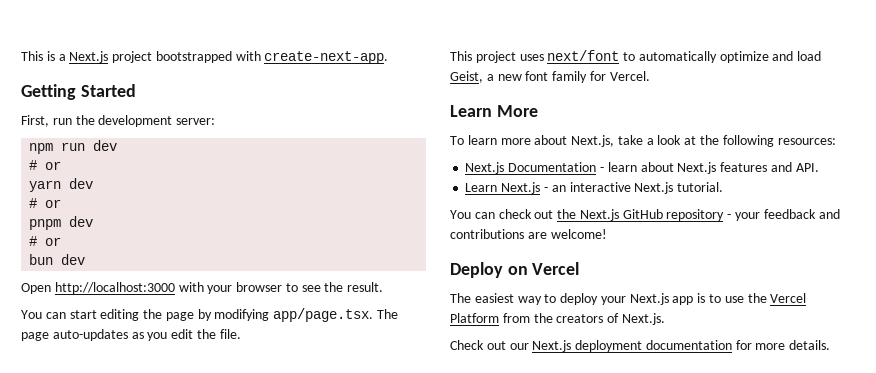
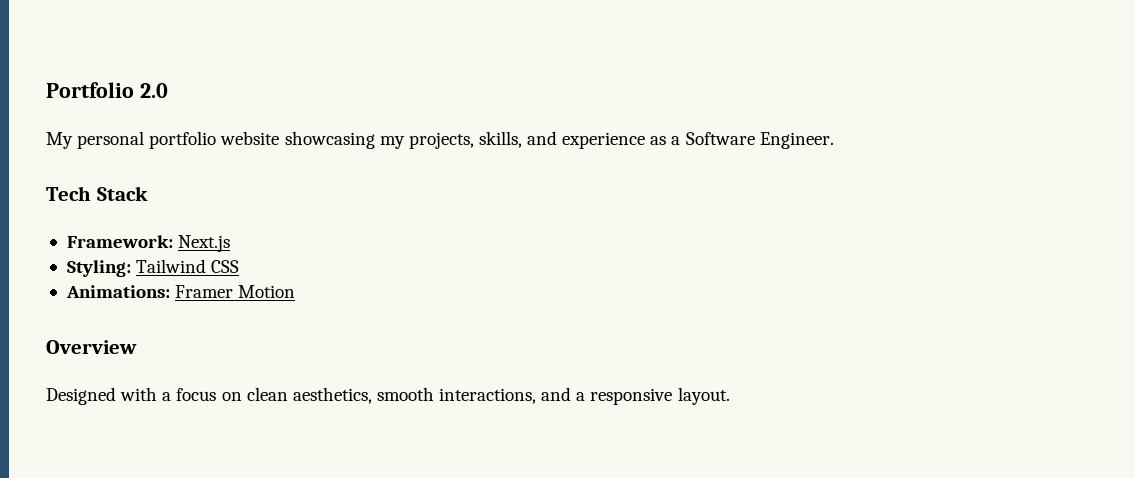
[21,51,389,64] [21,84,136,100] [21,115,216,127] [29,140,118,154] [29,160,62,170] [29,178,94,192] [29,198,62,208] [29,216,94,230] [29,236,62,246] [29,254,86,265] [21,282,384,294] [21,308,399,322] [21,329,241,341] [450,50,822,63] [450,71,650,83] [450,105,538,117] [450,135,836,147] [465,162,819,174] [465,182,724,194] [450,209,840,221] [450,229,607,239] [450,262,580,278] [450,293,807,305] [450,313,665,325] [450,340,831,352] This is a Next.js project bootstrapped with create-next-app. // Getting Started // First, run the development server: // npm run dev // # or // yarn dev // # or // pnpm dev // # or // bun dev // Open http://localhost:3000 with your browser to see the result. // You can start editing the page by modifying app/page.tsx. The page auto-updates as you edit the file. // This project uses next/font to automatically optimize and load Geist, a new font family for Vercel. // Learn More // To learn more about Next.js, take a look at the following resources: // Next.js Documentation - learn about Next.js features and API. // Learn Next.js - an interactive Next.js tutorial. // You can check out the Next.js GitHub repository - your feedback and contributions are welcome! // Deploy on Vercel // The easiest way to deploy your Next.js app is to use the Vercel Platform from the creators of Next.js. // Check out our Next.js deployment documentation for more details. -> [46,82,168,98] [46,131,834,149] [46,186,148,201] [66,235,231,252] [66,259,240,277] [65,285,296,298] [46,340,137,354] [46,387,730,405] Portfolio 2.0 // My personal portfolio website showcasing my projects, skills, and experience as a Software Engineer. // Tech Stack // Framework: Next.js // Styling: Tailwind CSS // Animations: Framer Motion // Overview // Designed with a focus on clean aesthetics, smooth interactions, and a responsive layout.

